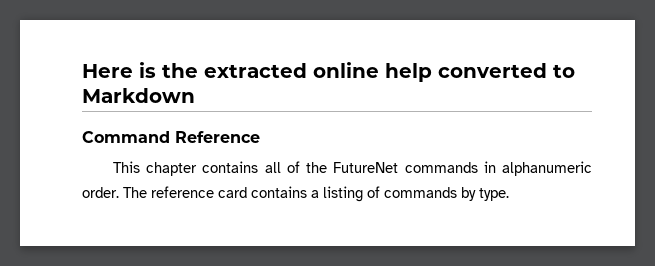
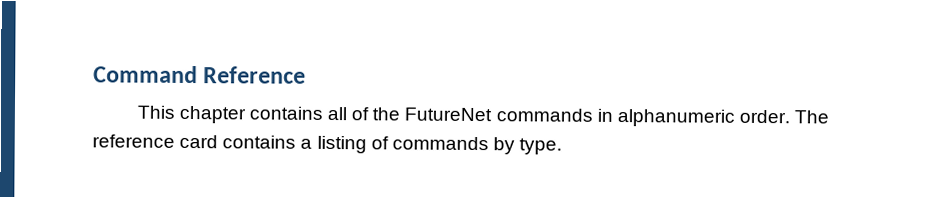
[82,62,575,82] [82,88,195,103] Here is the extracted online help converted to Markdown // -> (93, 74) none

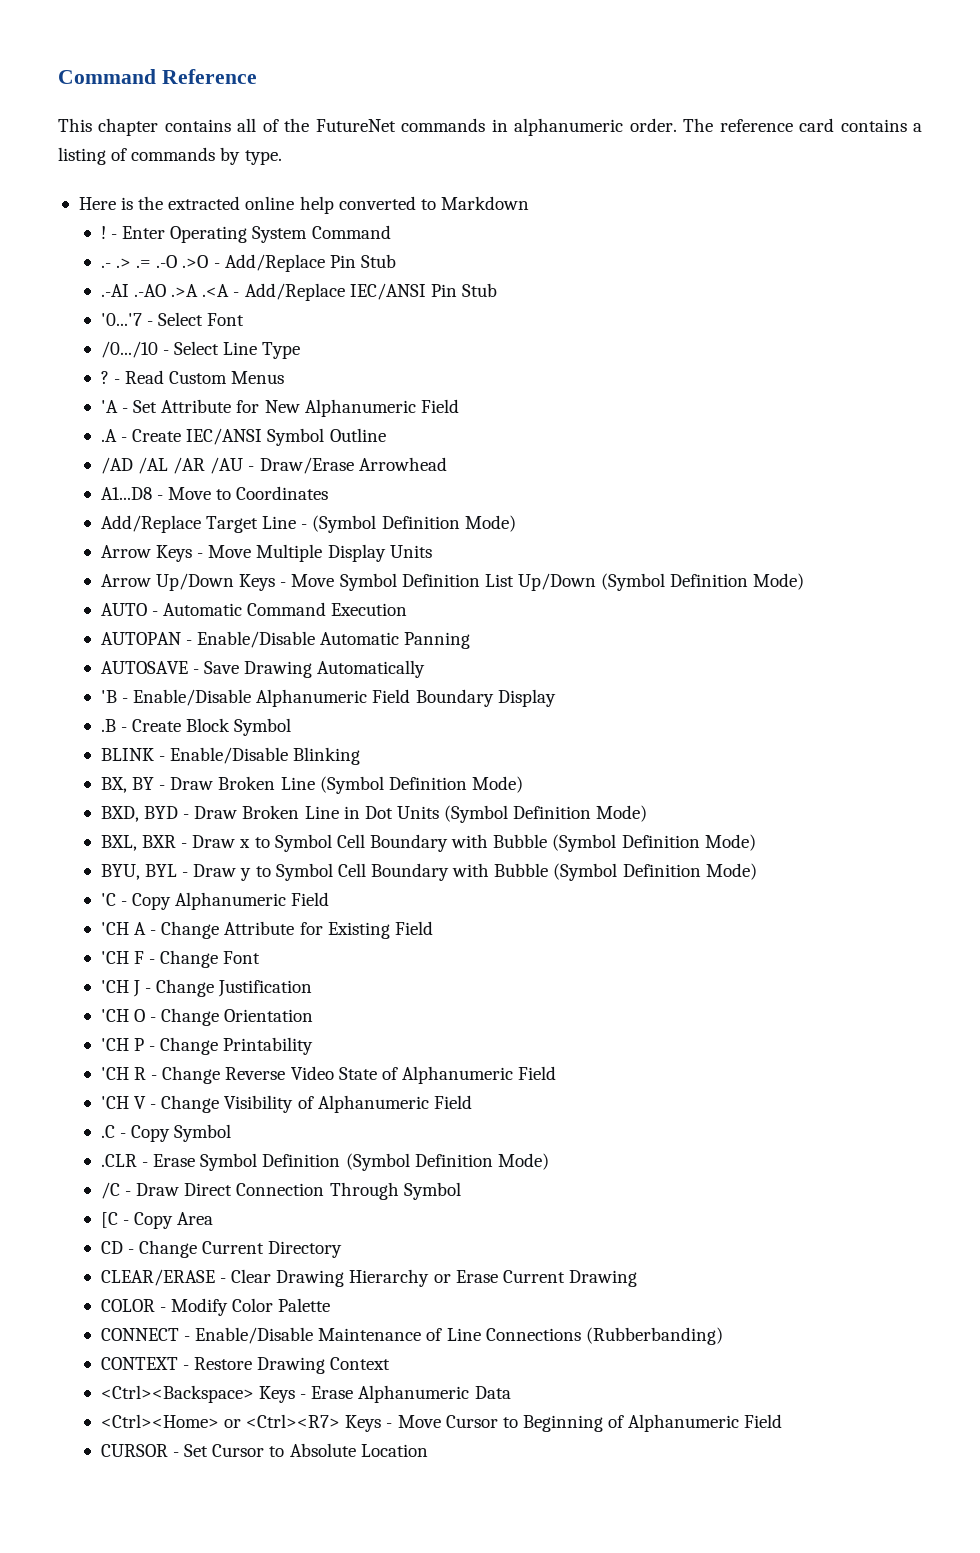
(563, 146) none -> [78,196,529,214] [100,225,391,243] [100,254,396,272] [100,283,497,301] [100,312,245,326] [100,341,301,359] [100,370,285,384] [100,399,459,417] [100,428,386,446] [100,457,447,474] [100,486,329,500] [100,515,516,533] [100,544,432,562] [100,573,805,591] [100,602,408,616] [100,631,471,649] [100,660,426,678] [100,689,556,707] [100,718,292,736] [100,747,361,765] [100,776,523,794] [100,805,648,823] [100,834,756,852] [100,863,757,881] [100,892,330,910] [100,921,433,939] [100,950,261,968] [100,979,313,997] [100,1008,314,1026] [100,1037,314,1055] [100,1066,557,1084] [100,1095,472,1113] [100,1124,232,1142] [100,1153,549,1171] [100,1182,461,1200] [100,1212,214,1229] [100,1240,343,1258] [100,1269,637,1287] [100,1298,331,1316] [100,1327,723,1345] [100,1357,391,1374] [100,1385,511,1403] [100,1414,783,1432] [100,1443,428,1457] // Here is the extracted online help converted to Markdown // ! - Enter Operating System Command // .- .> .= .-O .>O - Add/Replace Pin Stub // .-AI .-AO .>A .<A - Add/Replace IEC/ANSI Pin Stub // '0...'7 - Select Font // /0.../10 - Select Line Type // ? - Read Custom Menus // 'A - Set Attribute for New Alphanumeric Field // .A - Create IEC/ANSI Symbol Outline // /AD /AL /AR /AU - Draw/Erase Arrowhead // A1...D8 - Move to Coordinates // Add/Replace Target Line - (Symbol Definition Mode) // Arrow Keys - Move Multiple Display Units // Arrow Up/Down Keys - Move Symbol Definition List Up/Down (Symbol Definition Mode) // AUTO - Automatic Command Execution // AUTOPAN - Enable/Disable Automatic Panning // AUTOSAVE - Save Drawing Automatically // 'B - Enable/Disable Alphanumeric Field Boundary Display // .B - Create Block Symbol // BLINK - Enable/Disable Blinking // BX, BY - Draw Broken Line (Symbol Definition Mode) // BXD, BYD - Draw Broken Line in Dot Units (Symbol Definition Mode) // BXL, BXR - Draw x to Symbol Cell Boundary with Bubble (Symbol Definition Mode) // BYU, BYL - Draw y to Symbol Cell Boundary with Bubble (Symbol Definition Mode) // 'C - Copy Alphanumeric Field // 'CH A - Change Attribute for Existing Field // 'CH F - Change Font // 'CH J - Change Justification // 'CH O - Change Orientation // 'CH P - Change Printability // 'CH R - Change Reverse Video State of Alphanumeric Field // 'CH V - Change Visibility of Alphanumeric Field // .C - Copy Symbol // .CLR - Erase Symbol Definition (Symbol Definition Mode) // /C - Draw Direct Connection Through Symbol // [C - Copy Area // CD - Change Current Directory // CLEAR/ERASE - Clear Drawing Hierarchy or Erase Current Drawing // COLOR - Modify Color Palette // CONNECT - Enable/Disable Maintenance of Line Connections (Rubberbanding) // CONTEXT - Restore Drawing Context // <Ctrl><Backspace> Keys - Erase Alphanumeric Data // <Ctrl><Home> or <Ctrl><R7> Keys - Move Cursor to Beginning of Alphanumeric Field // CURSOR - Set Cursor to Absolute Location

